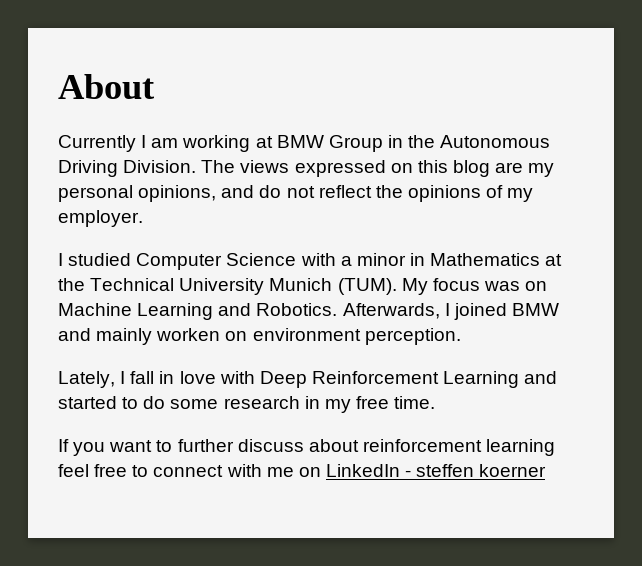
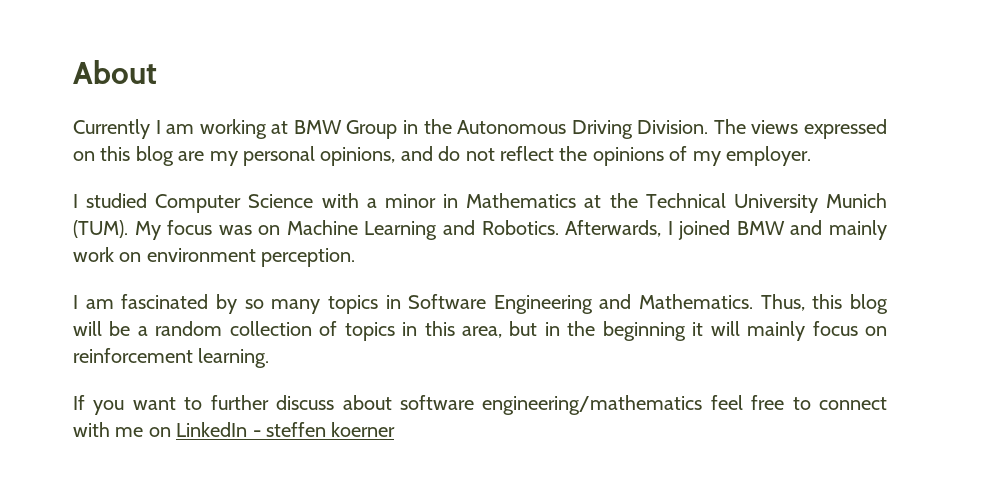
[156,328,221,341] worken -> [73,247,114,262] work
[58,371,558,388] [58,396,436,413] Lately, I fall in love with Deep Reinforcement Learning and started to do some research in my free time. -> [73,294,888,314] [73,321,888,341] [73,348,270,368] I am fascinated by so many topics in Software Engineering and Mathematics. Thus, this blog will be a random collection of topics in this area, but in the beginning it will mainly focus on reinforcement learning.
[362,439,556,456] reinforcement learning -> [399,395,703,415] software engineering/mathematics

